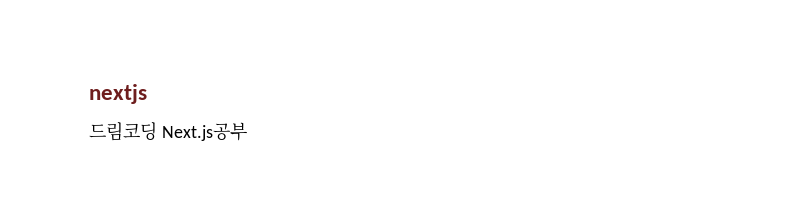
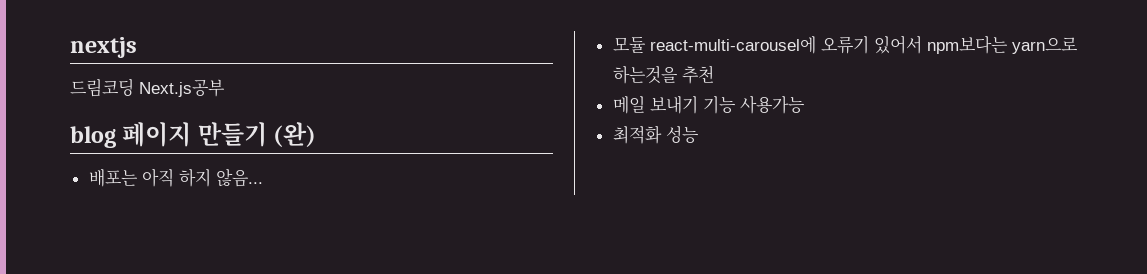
(247, 131) none -> [70,122,317,148] [88,168,263,187] [612,35,1078,54] [612,65,714,84] [612,95,805,114] [612,125,699,144] // blog 페이지 만들기 (완) // 배포는 아직 하지 않음... // 모듈 react-multi-carousel에 오류기 있어서 npm보다는 yarn으로 하는것을 추천 // 메일 보내기 기능 사용가능 // 최적화 성능

